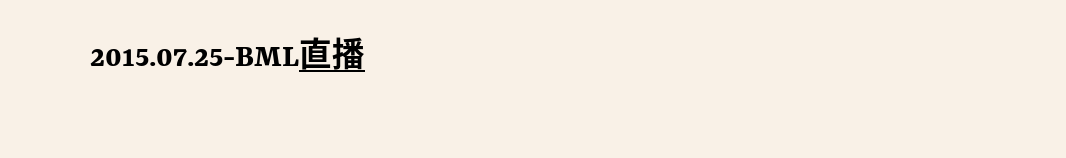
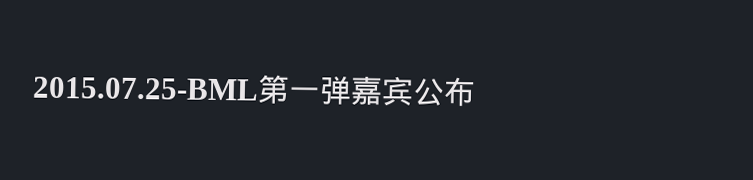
[299,37,365,70] 直播 -> [257,74,476,107] 第一弹嘉宾公布

